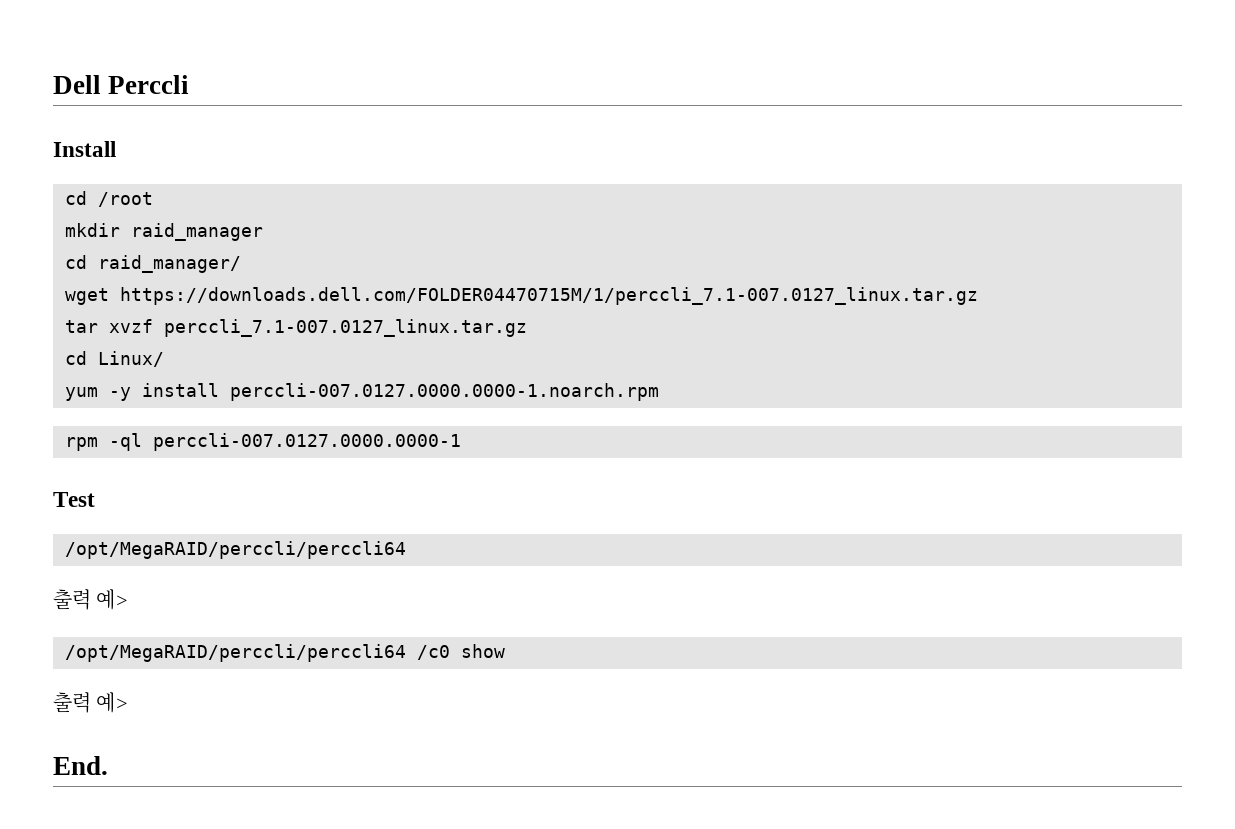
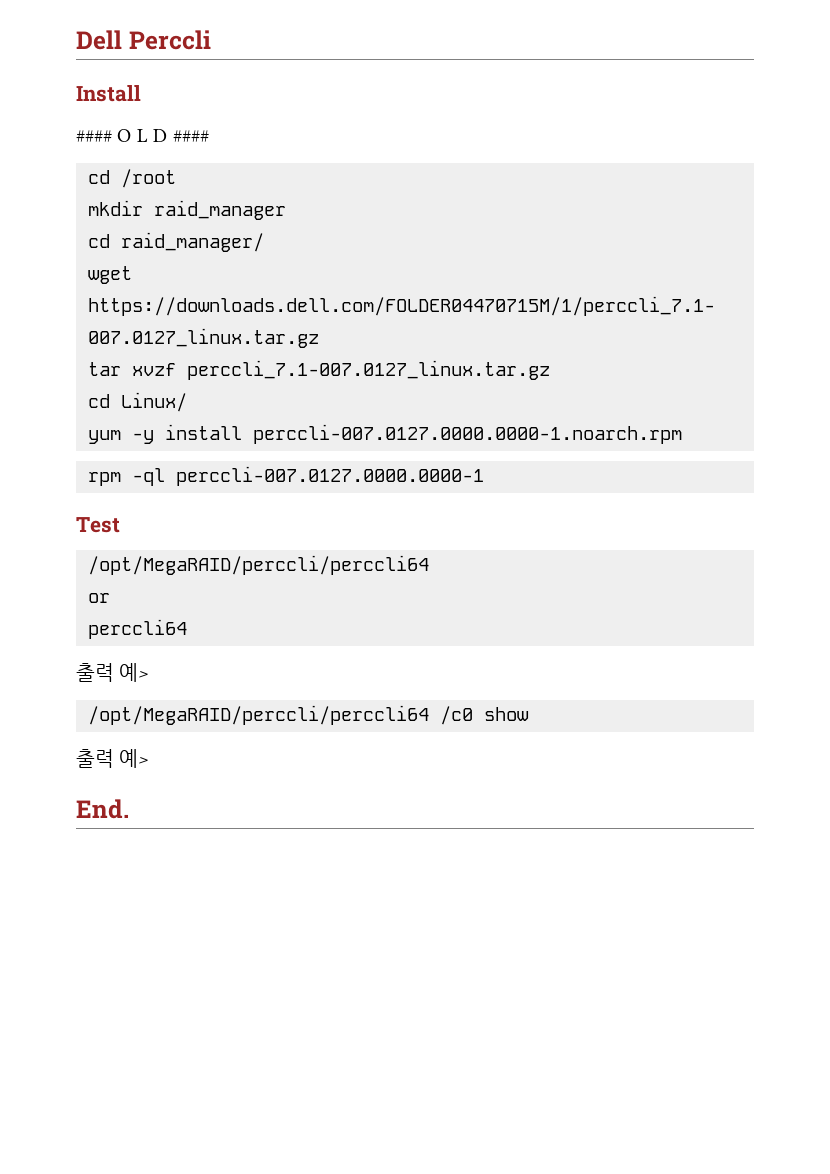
(116, 149) none -> [76,129,209,142] // #### O L D ####
(406, 550) none -> [88,593,110,603] [88,619,187,639] // or // perccli64

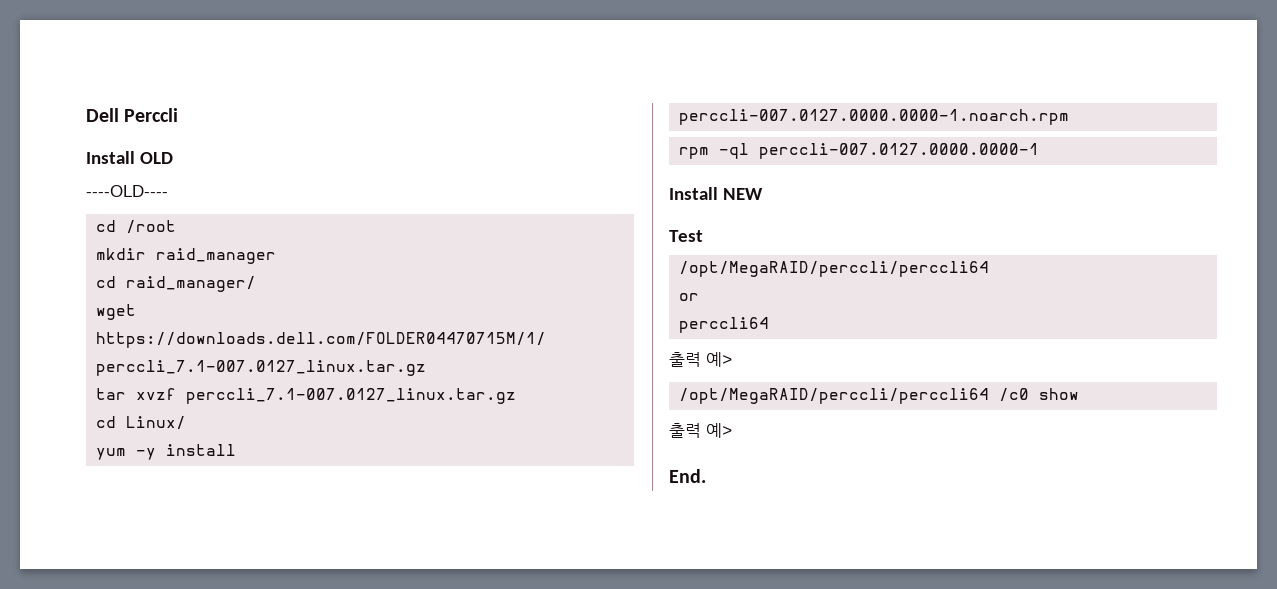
[76,129,209,142] // #### O L D #### -> [140,152,174,164] [86,185,168,197] OLD // ----OLD----
(484, 476) none -> [669,187,764,200] // Install NEW

